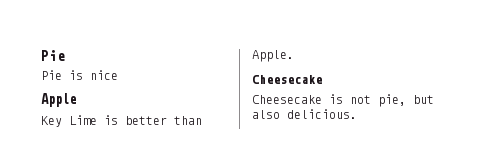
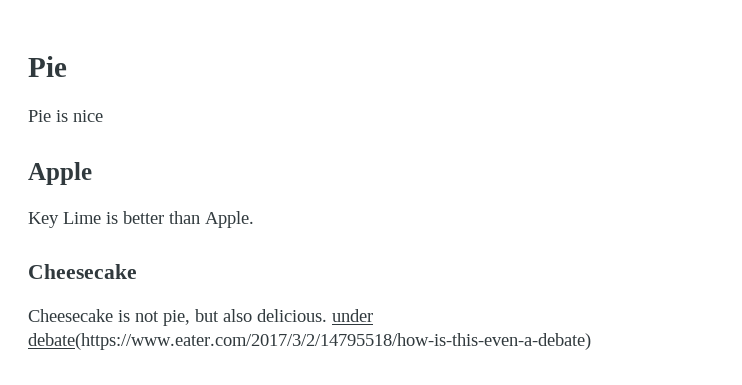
(357, 114) none -> [332,309,373,322] [28,333,591,350] under debate(https://www.eater.com/2017/3/2/14795518/how-is-this-even-a-debate)

